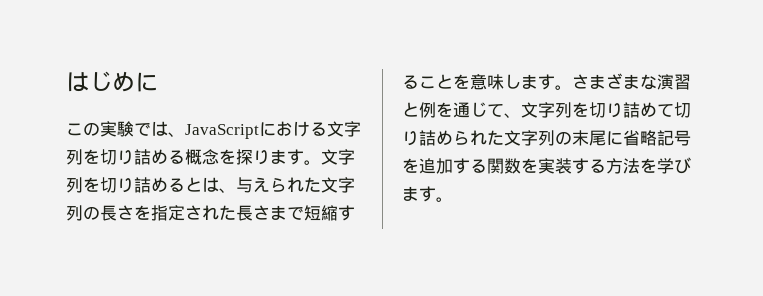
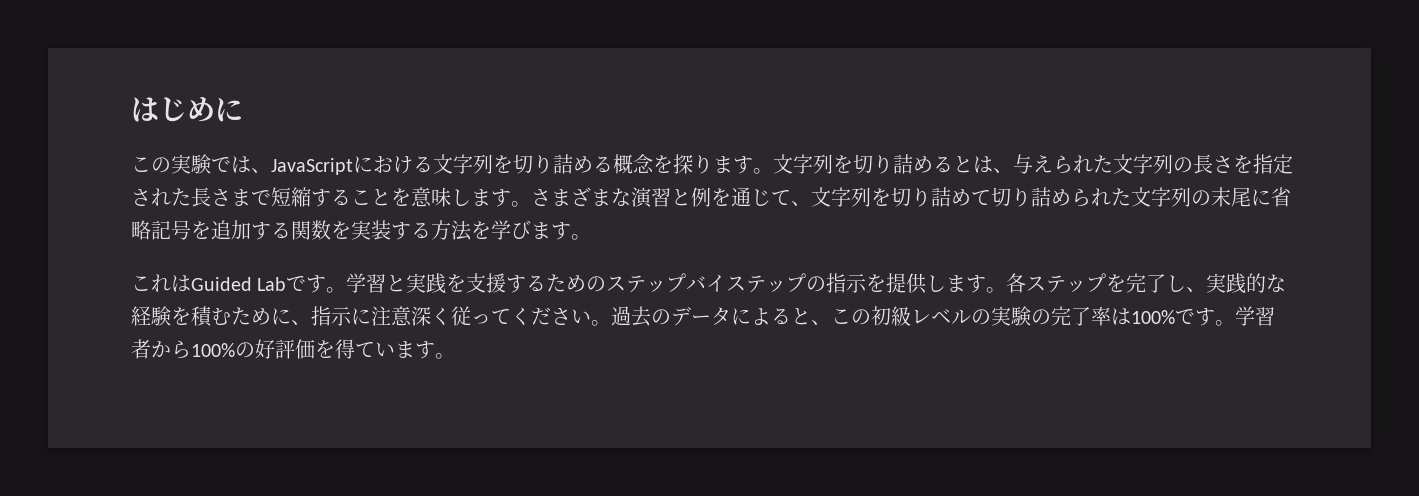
(453, 199) none -> [131,273,1287,294] [131,306,1275,327] [131,339,455,359] // これはGuided Labです。学習と実践を支援するためのステップバイステップの指示を提供します。各ステップを完了し、実践的な経験を積むために、指示に注意深く従ってください。過去のデータによると、この初級レベルの実験の完了率は100%です。学習者から100%の好評価を得ています。

